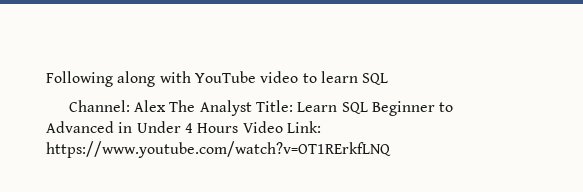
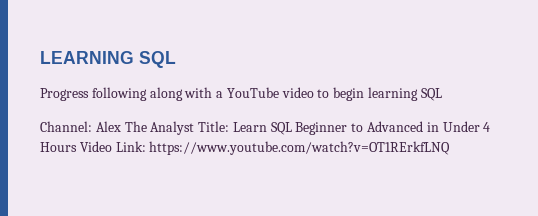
[46,71,113,87] Following -> [40,51,176,68] [40,87,147,101] LEARNING SQL // Progress following
(191, 77) none -> [216,91,224,98] a
[320,71,358,83] learn -> [333,87,419,101] begin learning

